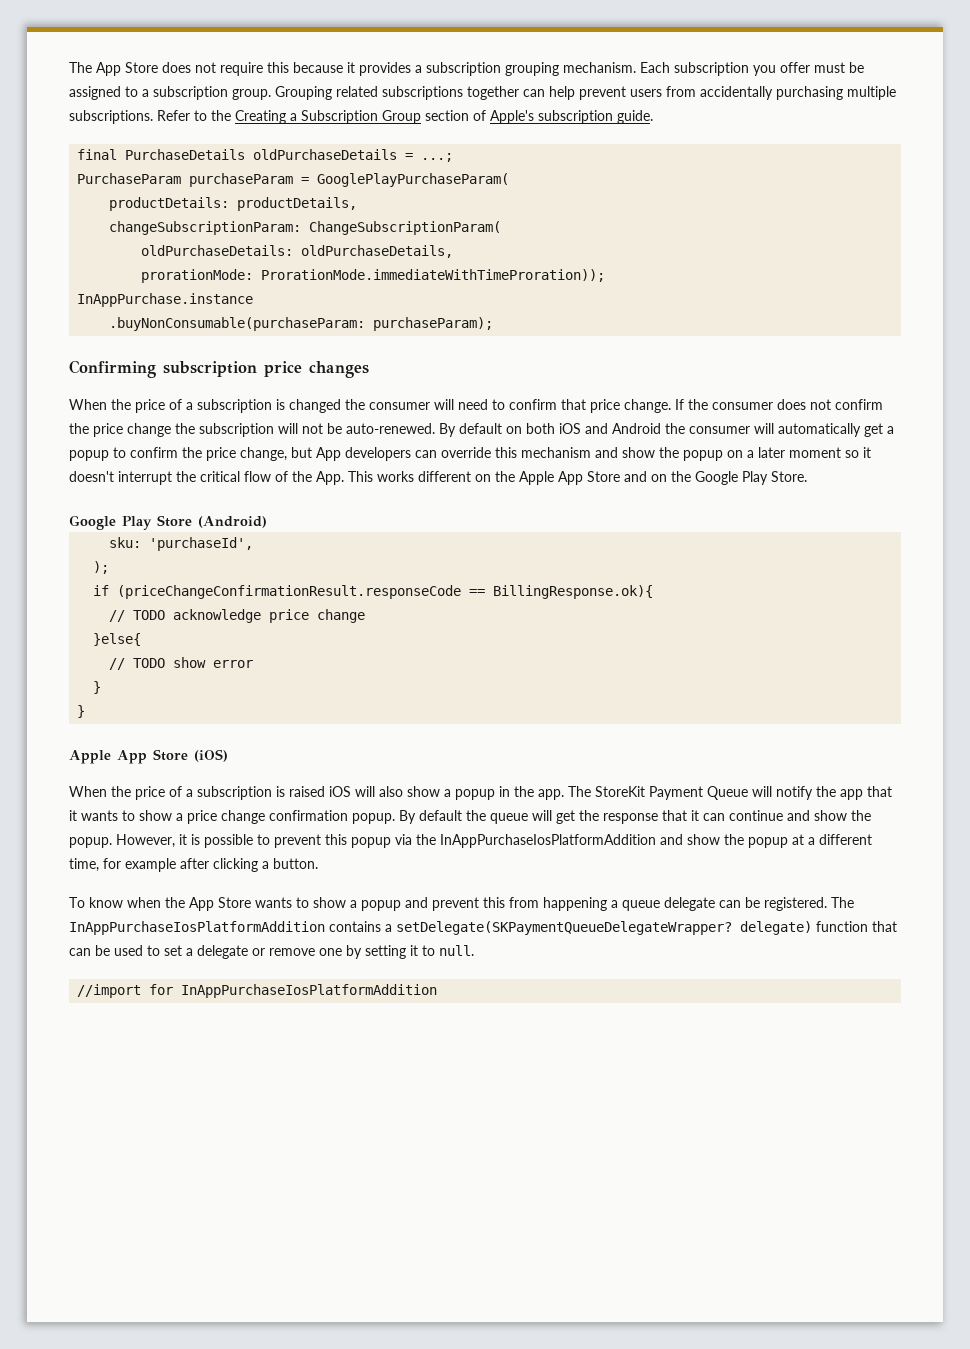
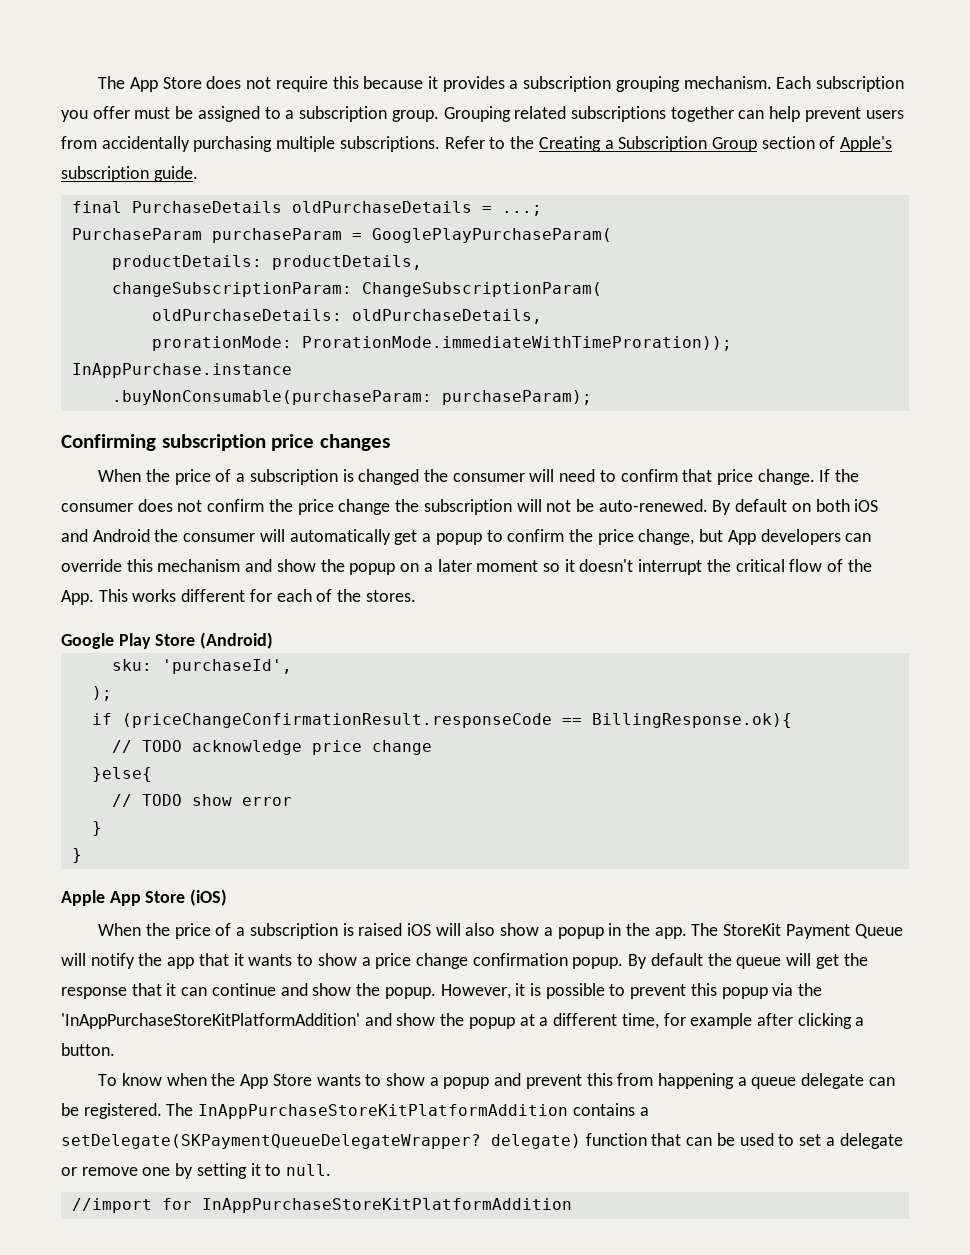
[475,471,807,485] on the Apple App Store and on the Google Play Store. -> [249,589,416,602] for each of the stores.
[440,834,656,848] InAppPurchaseIosPlatformAddition -> [61,1013,360,1029] 'InAppPurchaseStoreKitPlatformAddition'
[69,921,325,935] InAppPurchaseIosPlatformAddition -> [198,1104,569,1119] InAppPurchaseStoreKitPlatformAddition
[181,984,438,998] InAppPurchaseIosPlatformAddition -> [201,1198,572,1213] InAppPurchaseStoreKitPlatformAddition

